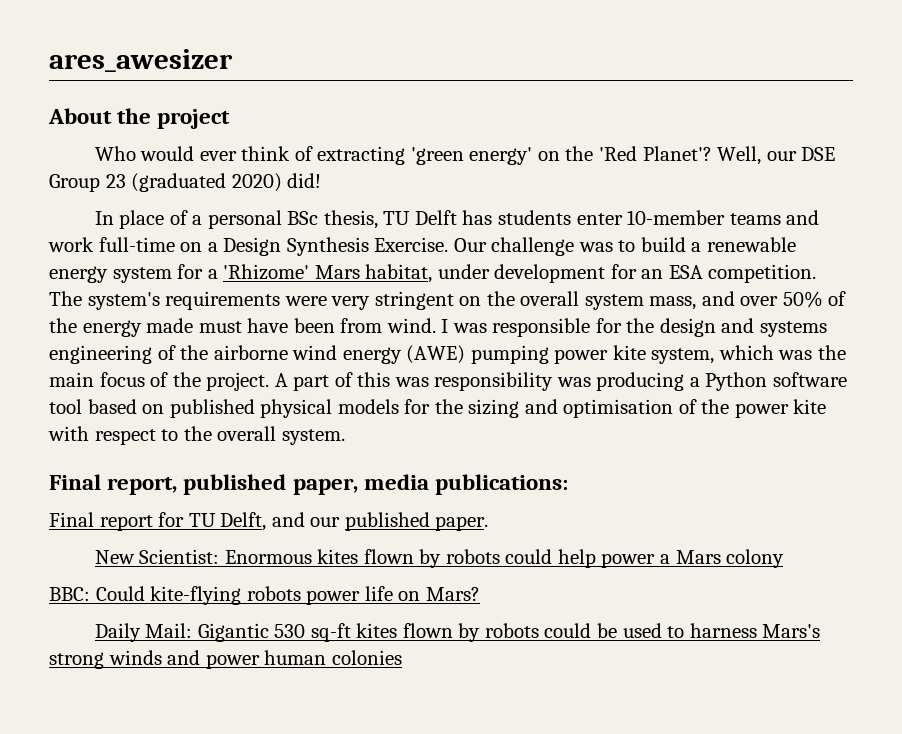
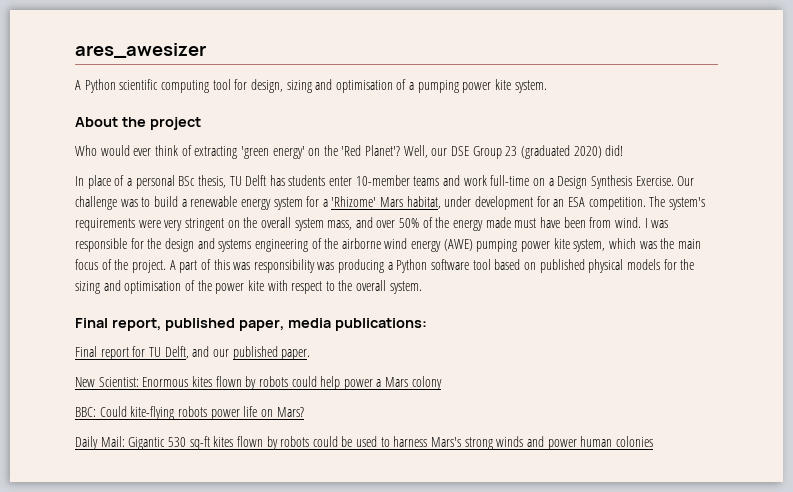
(233, 60) none -> [75,79,547,93] // A Python scientific computing tool for design, sizing and optimisation of a pumping power kite system.

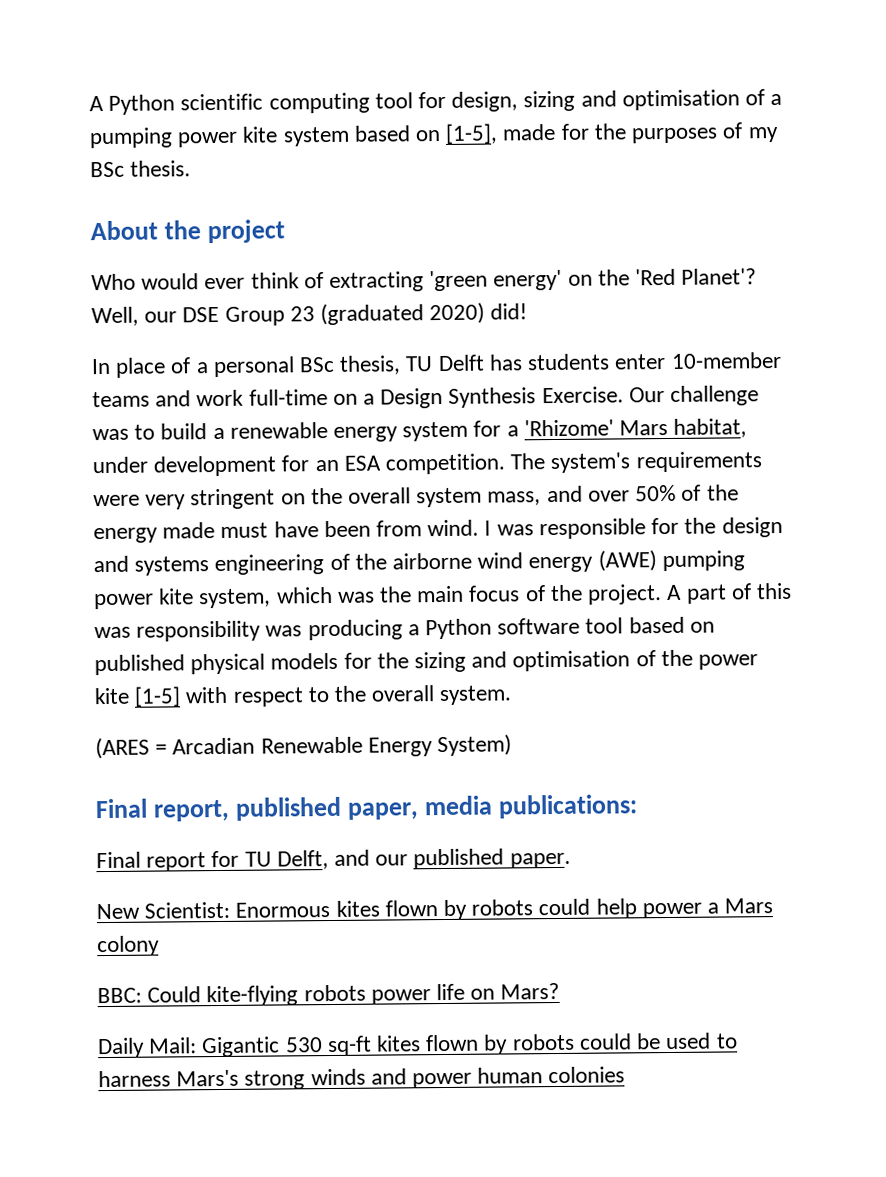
[75,43,206,58] ares_awesizer // -> (89, 104) none
[514,80,547,93] system. -> [282,122,779,147] [90,160,192,178] system based on [1-5], made for the purposes of my BSc thesis.
(264, 285) none -> [134,686,182,707] [1-5]
(422, 287) none -> [95,734,513,760] // (ARES = Arcadian Renewable Energy System)

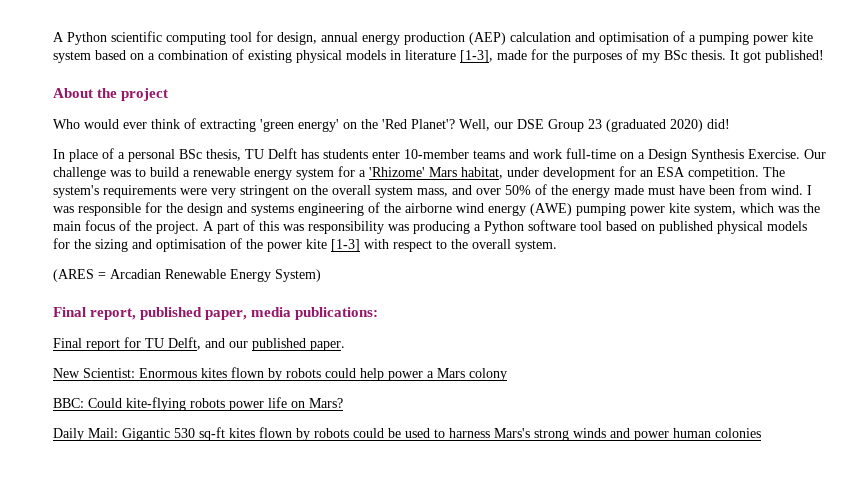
[523,90,576,112] sizing -> [321,32,571,45] annual energy production (AEP) calculation
[445,123,499,144] [1-5], -> [148,49,493,63] a combination of existing physical models in literature [1-3],
(192, 168) none -> [730,50,824,63] It got published!
[134,686,182,707] [1-5] -> [331,239,360,252] [1-3]

